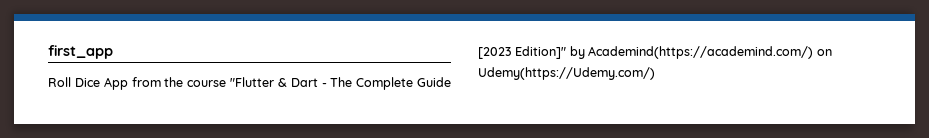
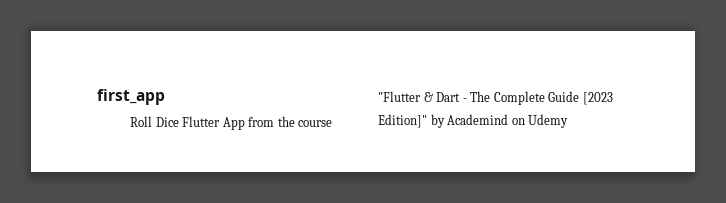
(100, 82) none -> [182,116,221,127] Flutter
[588,46,832,59] [478,67,655,80] Academind(https://academind.com/) on Udemy(https://Udemy.com/) -> [447,114,569,128] Academind on Udemy

